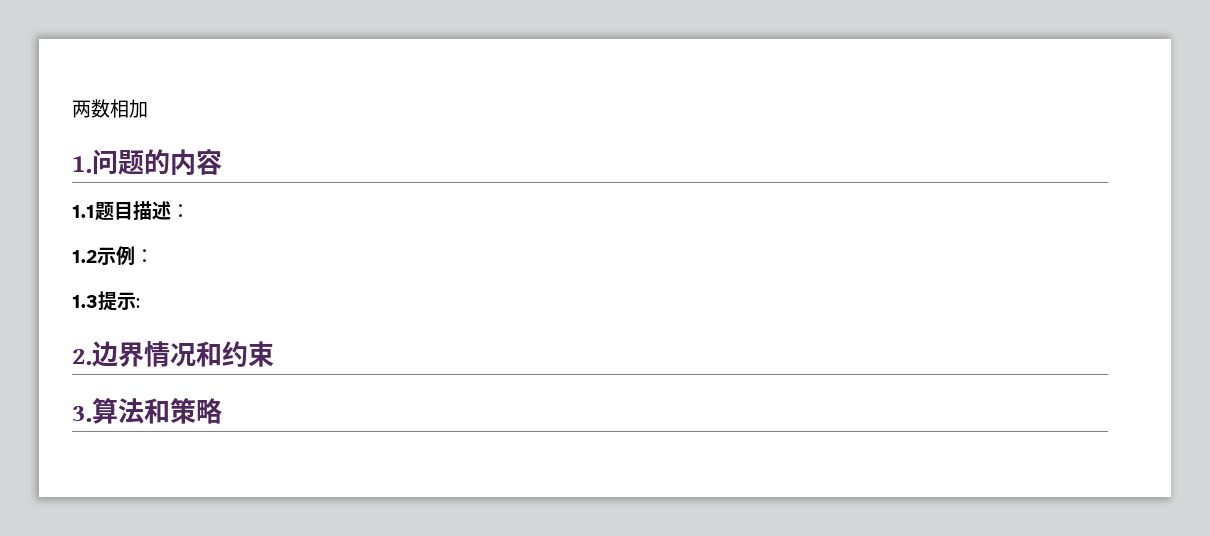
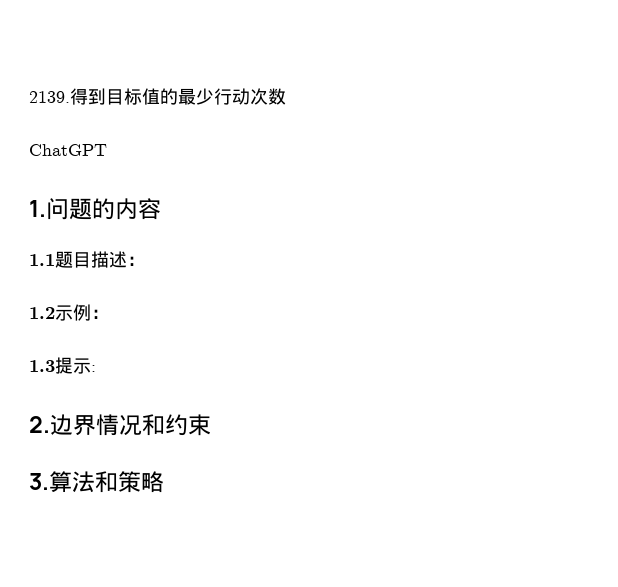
[72,100,91,118] 两 -> [29,88,268,105] 2139.得到目标值的最少行动次
[110,99,148,118] 相加 -> [29,144,107,156] // ChatGPT

